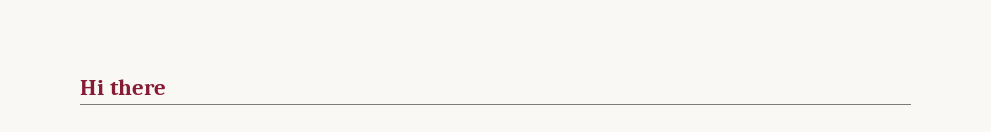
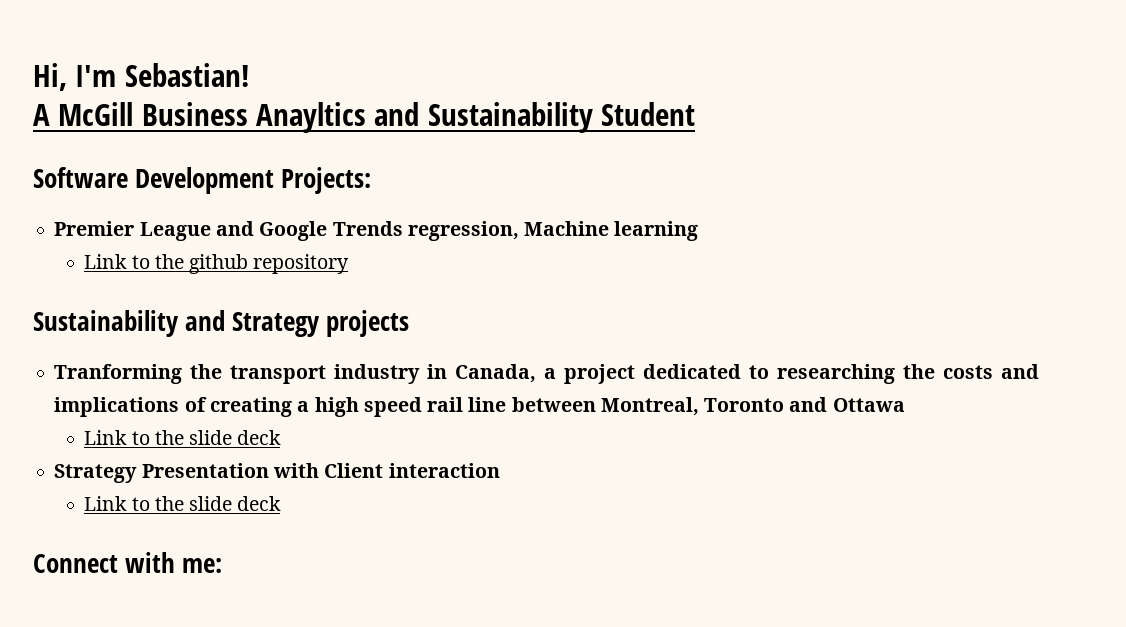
[80,79,167,95] Hi there -> [33,63,249,91] [33,102,696,133] [33,167,372,194] [54,221,699,241] [84,254,350,274] [33,310,410,337] [54,364,1040,384] [54,397,905,417] [84,430,282,445] [54,463,500,483] [84,496,282,511] [33,552,223,573] Hi, I'm Sebastian! // A McGill Business Anayltics and Sustainability Student // Software Development Projects: // Premier League and Google Trends regression, Machine learning // Link to the github repository // Sustainability and Strategy projects // Tranforming the transport industry in Canada, a project dedicated to researching the costs and implications of creating a high speed rail line between Montreal, Toronto and Ottawa // Link to the slide deck // Strategy Presentation with Client interaction // Link to the slide deck // Connect with me:

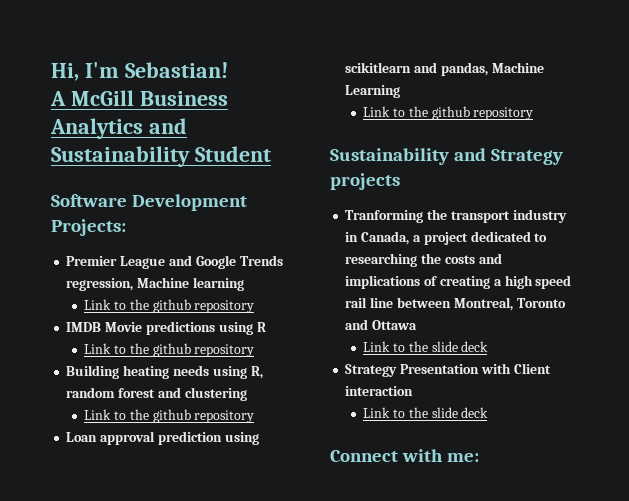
[256,102,367,133] Anayltics -> [50,118,143,139] Analytics
(350, 264) none -> [66,321,266,335] [84,343,255,357] [66,365,263,379] [66,387,247,401] [84,409,255,423] [66,431,259,445] [345,62,544,76] [345,85,401,98] [363,106,534,120] // IMDB Movie predictions using R // Link to the github repository // Building heating needs using R, random forest and clustering // Link to the github repository // Loan approval prediction using scikitlearn and pandas, Machine Learning // Link to the github repository

